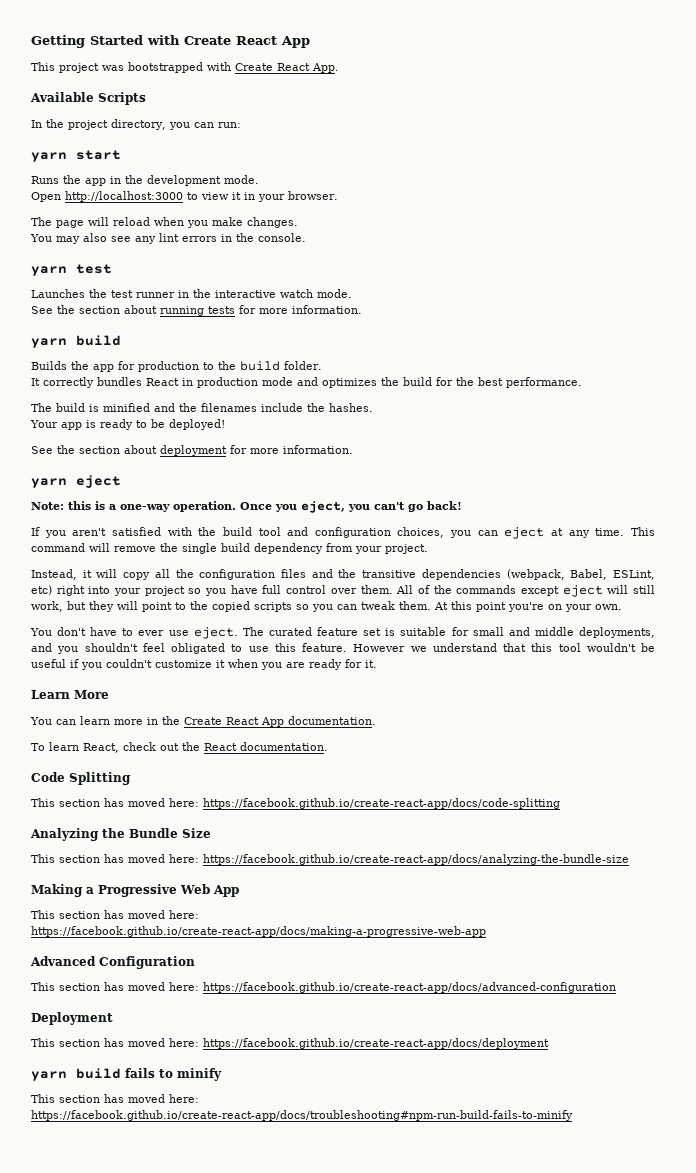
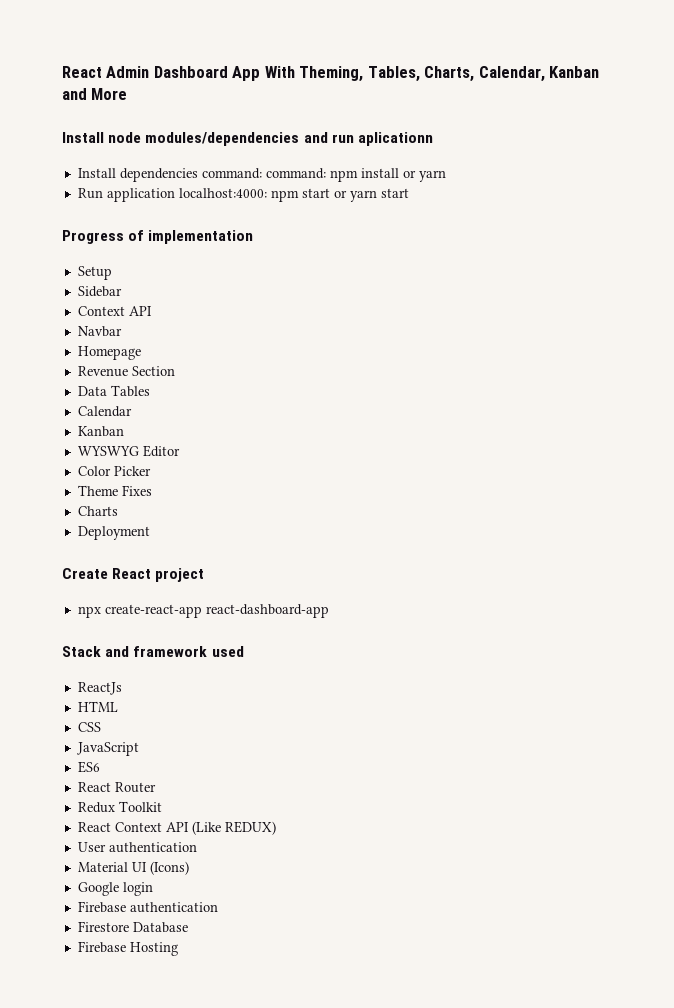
[31,35,310,48] [31,62,339,73] [30,92,146,105] [31,119,241,130] [31,150,121,162] [31,175,259,186] [31,191,338,202] [31,217,298,228] [30,233,306,244] [31,264,112,276] [31,289,352,298] [31,305,362,316] [31,335,121,348] [31,361,322,372] [31,377,582,388] [31,403,373,412] [30,419,225,430] [31,445,353,456] [31,475,121,488] [31,501,462,513] [31,527,655,539] [31,543,428,554] [31,569,655,580] [31,585,655,597] [31,601,622,612] [30,627,656,639] [31,643,655,654] [31,659,377,670] [31,690,109,699] [30,716,376,727] [31,742,328,753] [31,772,131,785] [31,798,560,809] [30,828,211,841] [31,854,629,865] [31,884,239,897] [31,910,199,919] [31,926,486,937] [30,956,195,969] [31,982,616,993] [31,1012,113,1025] [31,1038,549,1049] [31,1068,222,1081] [31,1094,199,1103] [31,1110,573,1121] Getting Started with Create React App // This project was bootstrapped with Create React App. // Available Scripts // In the project directory, you can run: // yarn start // Runs the app in the development mode. // Open http://localhost:3000 to view it in your browser. // The page will reload when you make changes. // You may also see any lint errors in the console. // yarn test // Launches the test runner in the interactive watch mode. // See the section about running tests for more information. // yarn build // Builds the app for production to the build folder. // It correctly bundles React in production mode and optimizes the build for the best performance. // The build is minified and the filenames include the hashes. // Your app is ready to be deployed! // See the section about deployment for more information. // yarn eject // Note: this is a one-way operation. Once you eject, you can't go back! // If you aren't satisfied with the build tool and configuration choices, you can eject at any time. This command will remove the single build dependency from your project. // Instead, it will copy all the configuration files and the transitive dependencies (webpack, Babel, ESLint, etc) right into your project so you have full control over them. All of the commands except eject will still work, but they will point to the copied scripts so you can tweak them. At this point you're on your own. // You don't have to ever use eject. The curated feature set is suitable for small and middle deployments, and you shouldn't feel obligated to use this feature. However we understand that this tool wouldn't be useful if you couldn't customize it when you are ready for it. // Learn More // You can learn more in the Create React App documentation. // To learn React, check out the React documentation. // Code Splitting // This section has moved here: https://facebook.github.io/create-react-app/docs/code-splitting // Analyzing the Bundle Size // This section has moved here: https://facebook.github.io/create-react-app/docs/analyzing-the-bundle-size // Making a Progressive Web App // This section has moved here: https://facebook.github.io/create-react-app/docs/making-a-progressive-web-app // Advanced Configuration // This section has moved here: https://facebook.github.io/create-react-app/docs/advanced-configuration // Deployment // This section has moved here: https://facebook.github.io/create-react-app/docs/deployment // yarn build fails to minify // This section has moved here: https://facebook.github.io/create-react-app/docs/troubleshooting#npm-run-build-fails-to-minify -> [62,66,600,82] [62,88,128,100] [62,132,433,146] [77,168,446,182] [77,188,409,202] [62,230,254,244] [77,266,112,280] [77,286,122,297] [77,306,152,316] [77,326,122,337] [77,346,141,360] [77,366,175,377] [77,385,150,397] [77,406,132,417] [77,426,124,437] [77,445,180,457] [77,466,151,476] [77,485,152,496] [77,506,118,516] [77,526,150,540] [62,568,205,582] [77,604,329,618] [62,646,244,657] [77,682,122,695] [77,701,118,712] [77,722,101,732] [76,742,139,756] [77,761,100,773] [77,782,156,793] [77,801,162,813] [77,821,276,835] [77,842,197,853] [77,861,189,875] [77,882,153,896] [77,901,218,913] [77,921,188,933] [77,941,178,956] React Admin Dashboard App With Theming, Tables, Charts, Calendar, Kanban and More // Install node modules/dependencies and run aplicationn // Install dependencies command: command: npm install or yarn // Run application localhost:4000: npm start or yarn start // Progress of implementation // Setup // Sidebar // Context API // Navbar // Homepage // Revenue Section // Data Tables // Calendar // Kanban // WYSWYG Editor // Color Picker // Theme Fixes // Charts // Deployment // Create React project // npx create-react-app react-dashboard-app // Stack and framework used // ReactJs // HTML // CSS // JavaScript // ES6 // React Router // Redux Toolkit // React Context API (Like REDUX) // User authentication // Material UI (Icons) // Google login // Firebase authentication // Firestore Database // Firebase Hosting

